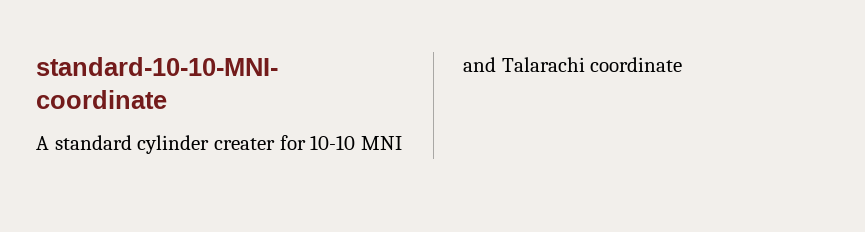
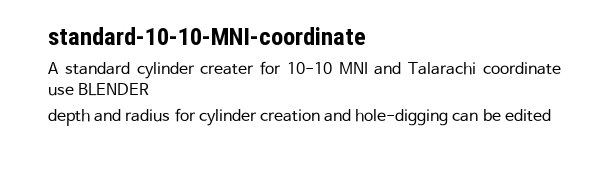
(683, 64) none -> [48,83,150,96] [48,108,551,126] use BLENDER // depth and radius for cylinder creation and hole-digging can be edited

